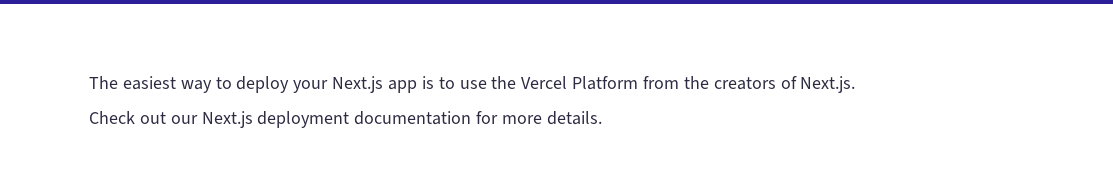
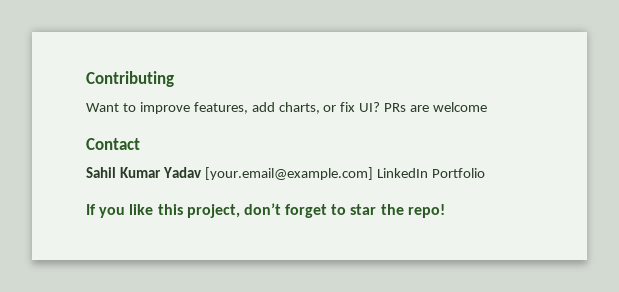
[89,76,856,93] [89,111,602,128] The easiest way to deploy your Next.js app is to use the Vercel Platform from the creators of Next.js. // Check out our Next.js deployment documentation for more details. -> [86,71,174,87] [86,102,488,114] [86,138,140,150] [86,167,485,180] [86,203,445,218] Contributing // Want to improve features, add charts, or fix UI? PRs are welcome // Contact // Sahil Kumar Yadav [your.email@example.com] LinkedIn Portfolio // If you like this project, don’t forget to star the repo!

